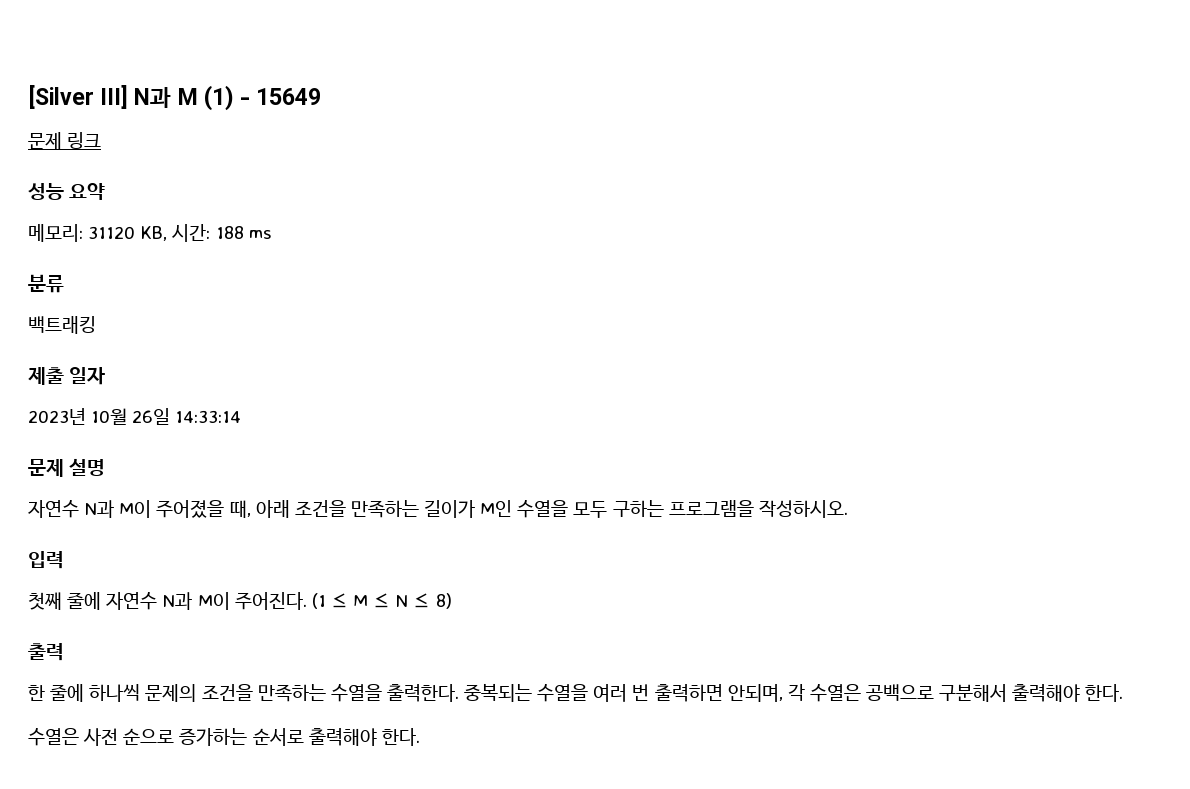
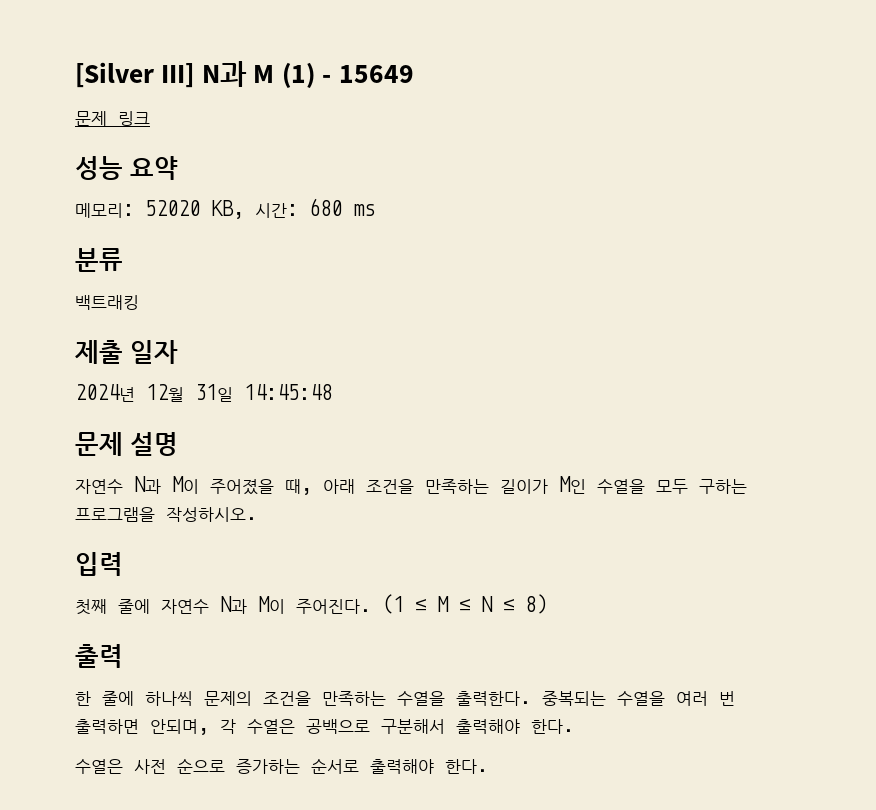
[88,226,136,239] 31120 -> [145,200,200,216] 52020
[215,226,244,239] 188 -> [309,198,342,216] 680
[28,408,242,425] 2023년 10월 26일 14:33:14 -> [75,384,332,402] 2024년 12월 31일 14:45:48

